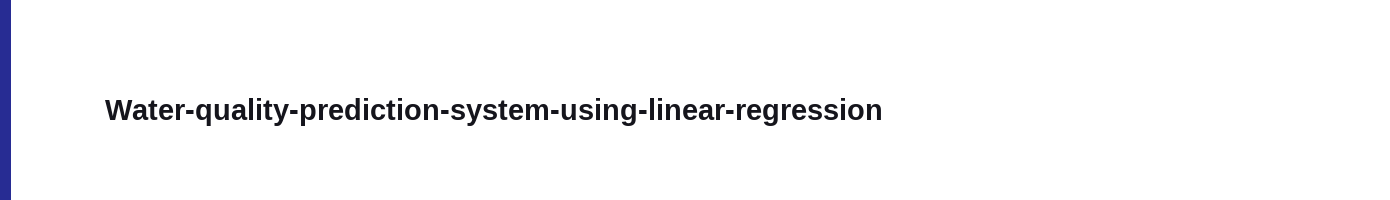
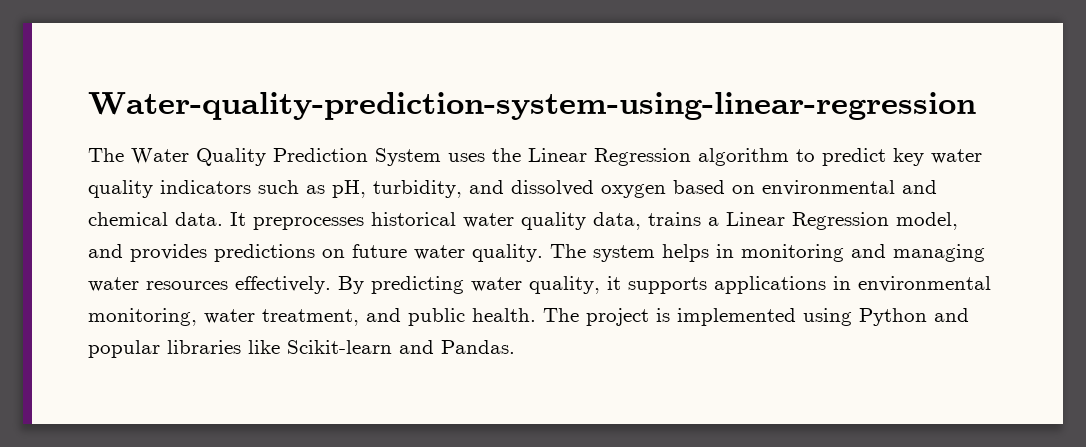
(883, 112) none -> [88,148,982,166] [88,180,937,198] [88,212,958,230] [88,244,985,262] [88,276,991,294] [88,308,969,326] [88,340,515,358] // The Water Quality Prediction System uses the Linear Regression algorithm to predict key water quality indicators such as pH, turbidity, and dissolved oxygen based on environmental and chemical data. It preprocesses historical water quality data, trains a Linear Regression model, and provides predictions on future water quality. The system helps in monitoring and managing water resources effectively. By predicting water quality, it supports applications in environmental monitoring, water treatment, and public health. The project is implemented using Python and popular libraries like Scikit-learn and Pandas.

